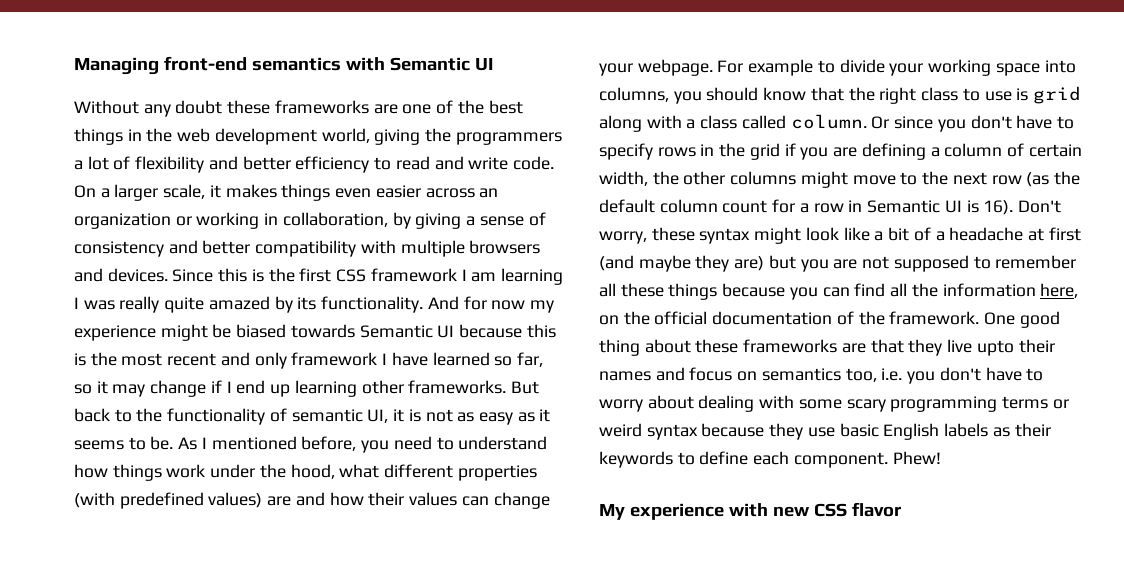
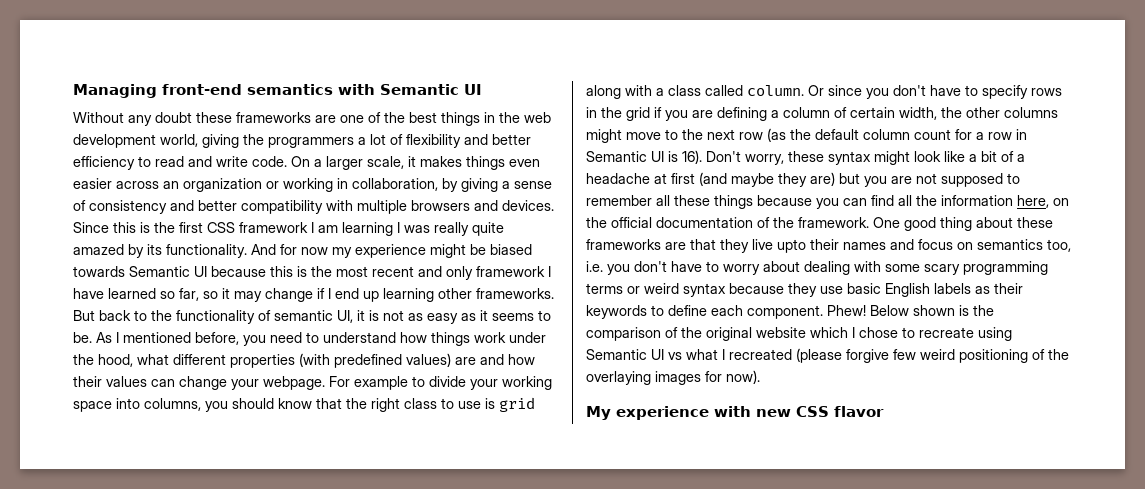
(941, 458) none -> [870,305,994,316] [586,327,1012,341] [586,348,1069,363] [586,370,760,385] Below shown is the comparison of the original website which I chose to recreate using Semantic UI vs what I recreated (please forgive few weird positioning of the overlaying images for now).

